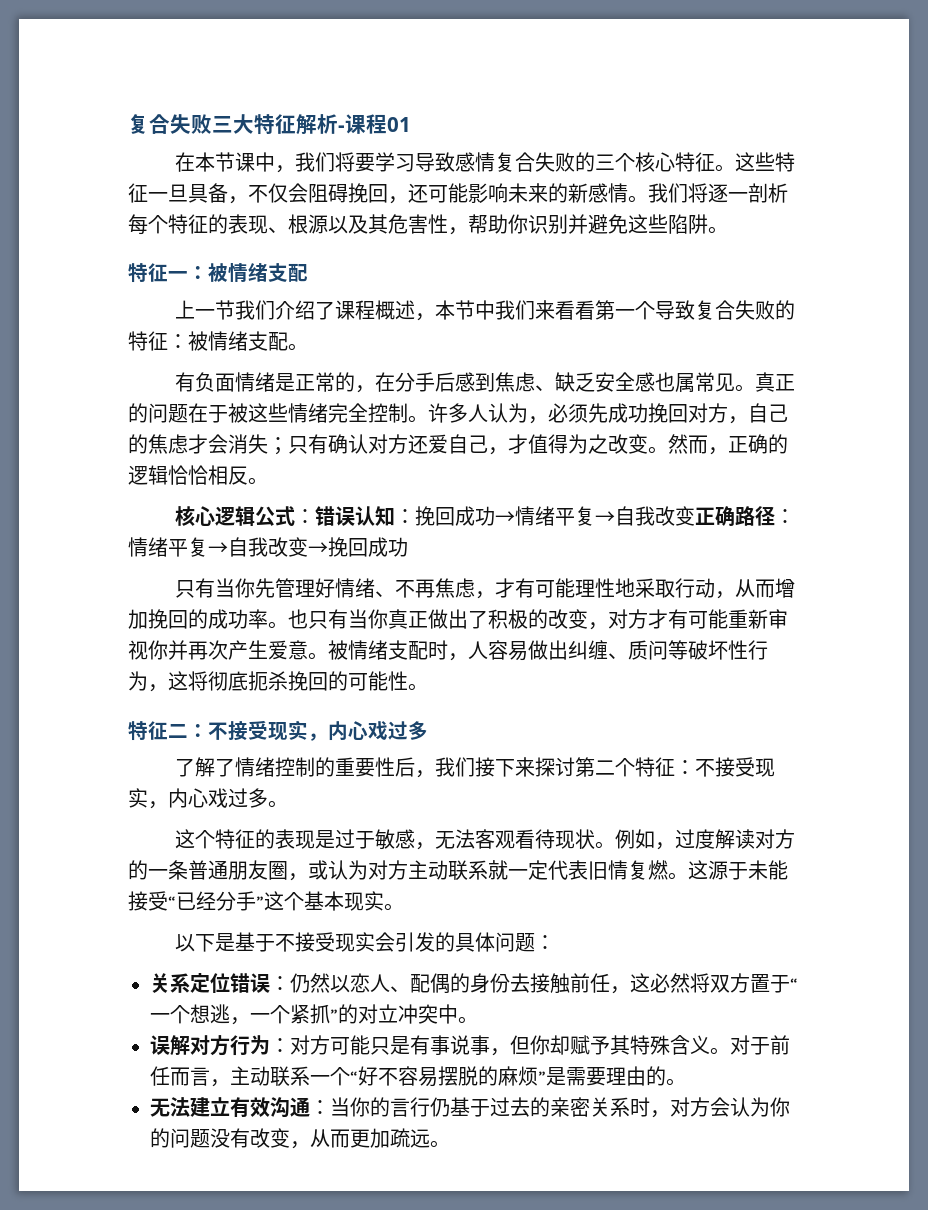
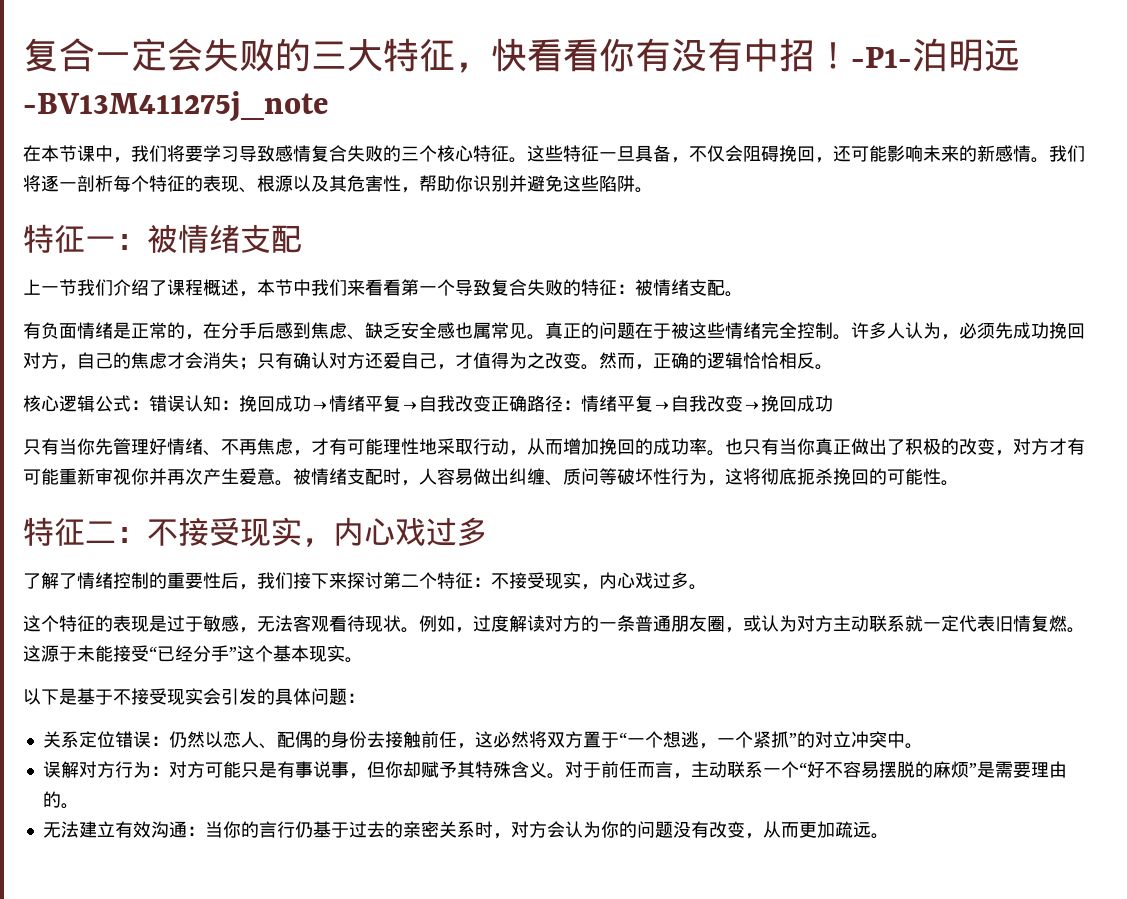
[128,114,411,135] 复合失败三大特征解析-课程01 -> [23,38,1020,73] [23,91,329,122] 复合一定会失败的三大特征，快看看你有没有中招！-P1-泊明远-BV13M411275j_note

